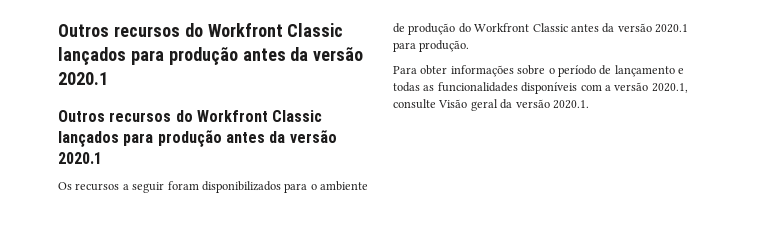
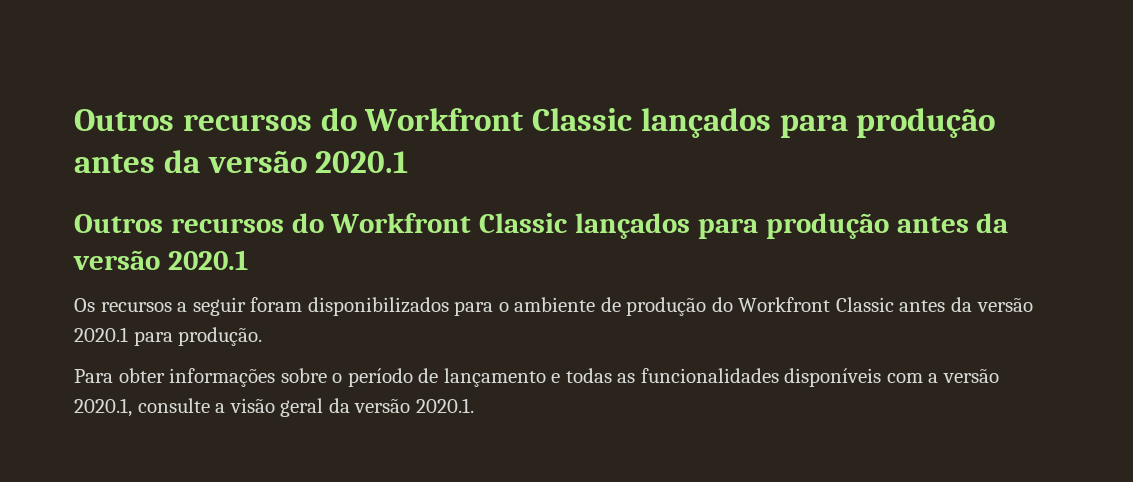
[438,99,468,108] Visão -> [215,398,275,413] a visão

